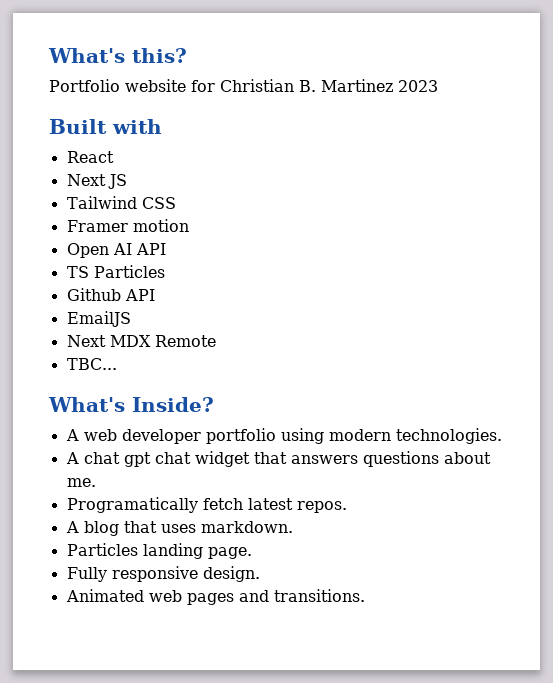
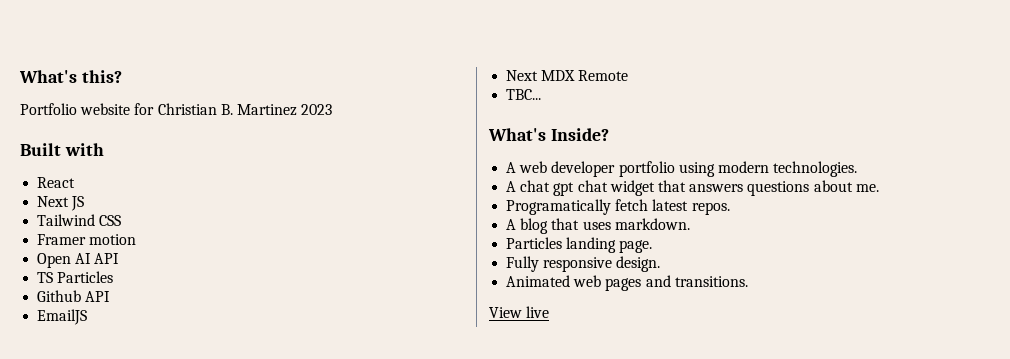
(365, 595) none -> [489,306,550,318] // View live

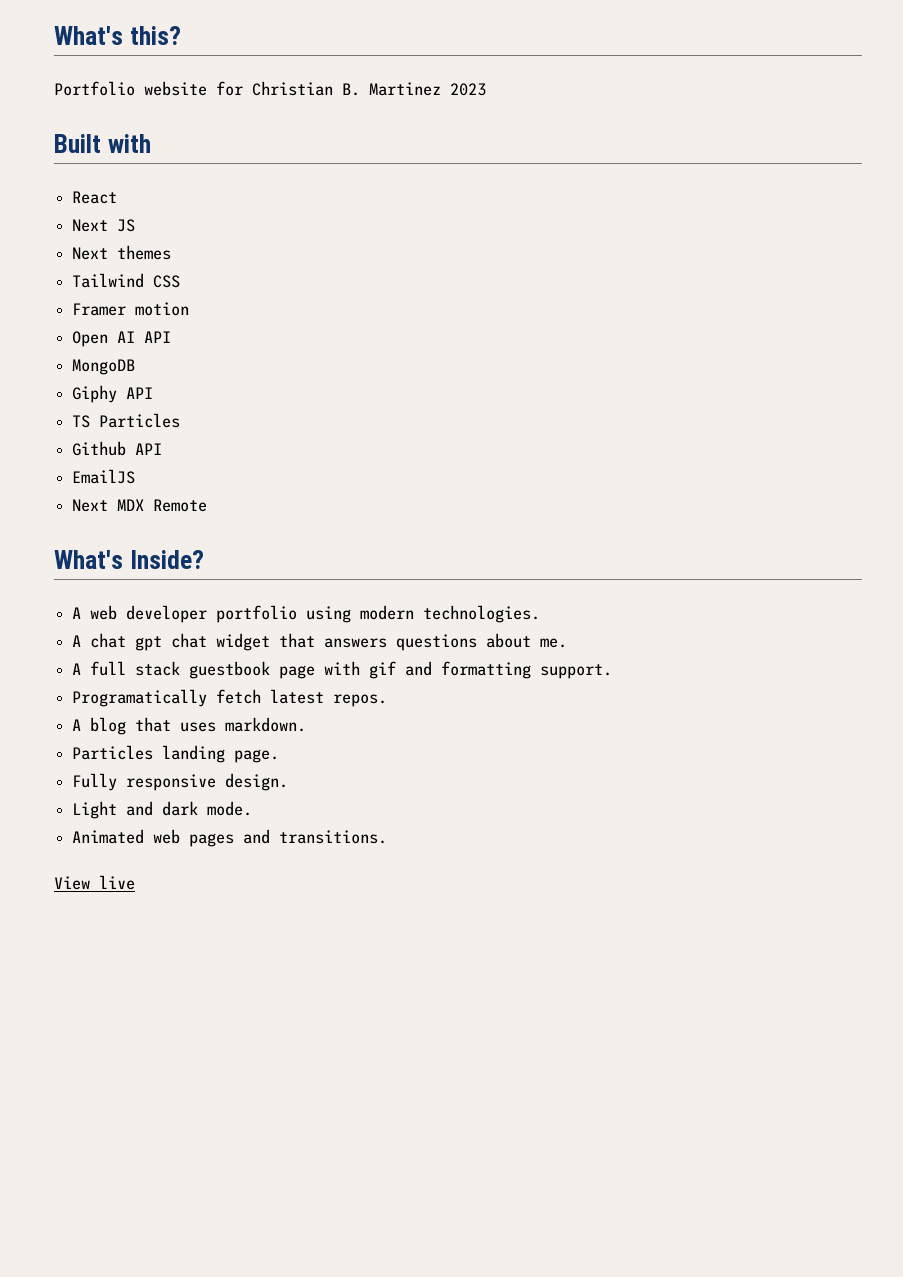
(85, 203) none -> [72,245,172,260] // Next themes
(120, 258) none -> [72,359,136,375] [72,385,154,403] // MongoDB // Giphy API
[506,89,542,100] // TBC... -> (208, 505) none
(879, 188) none -> [72,661,613,679] // A full stack guestbook page with gif and formatting support.
(661, 264) none -> [72,801,253,819] // Light and dark mode.

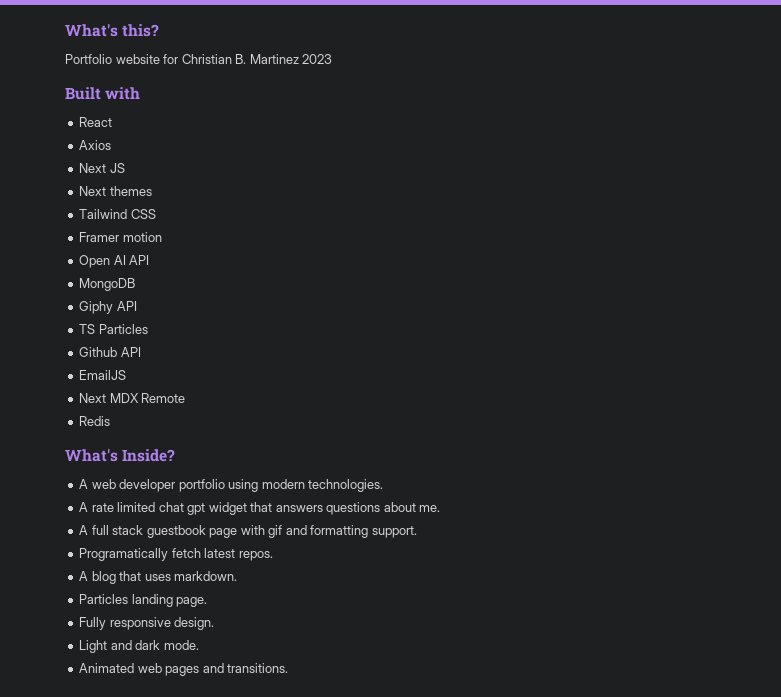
(118, 197) none -> [79,140,112,150] // Axios
(208, 505) none -> [79,416,111,426] // Redis
(82, 641) none -> [91,502,156,512] rate limited
[171,633,208,648] chat -> (206, 509) none
[54,875,135,890] // View live -> (289, 668) none

